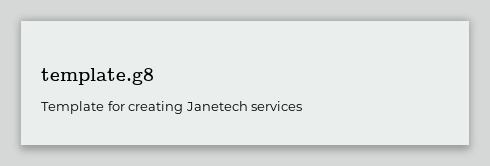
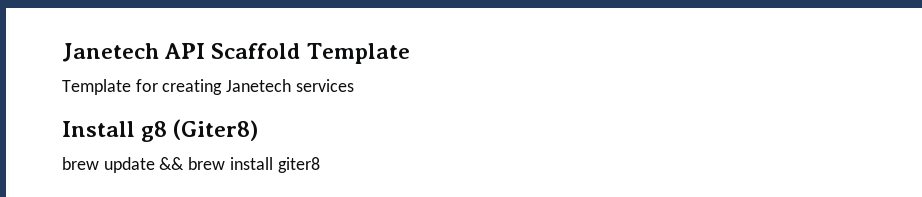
[41,68,154,85] template.g8 -> [62,43,410,64] Janetech API Scaffold Template
(303, 106) none -> [62,119,259,142] [62,157,320,173] // Install g8 (Giter8) // brew update && brew install giter8

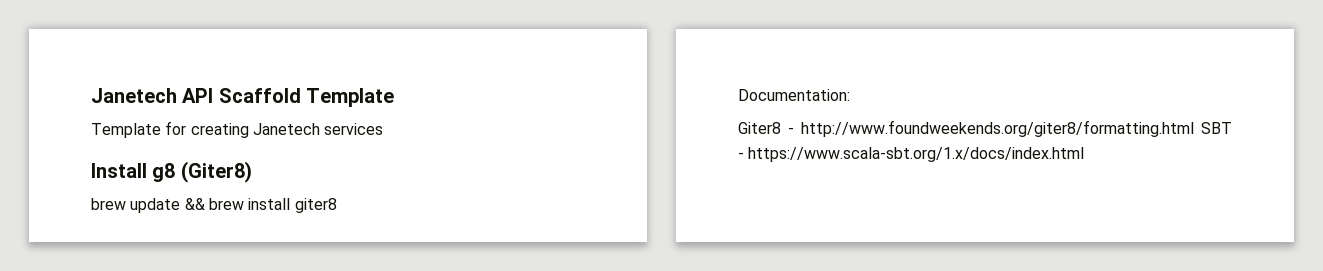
(320, 165) none -> [738,89,850,101] [738,120,1232,137] [738,147,1085,162] // Documentation: // Giter8 - http://www.foundweekends.org/giter8/formatting.html SBT - https://www.scala-sbt.org/1.x/docs/index.html

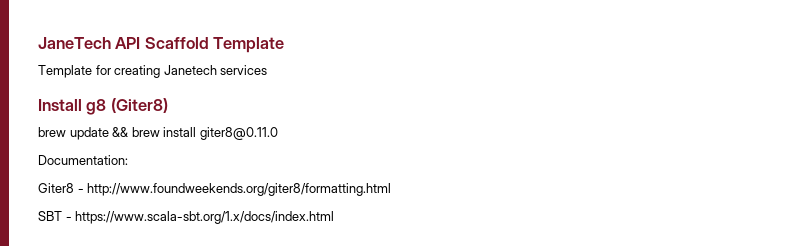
[91,88,177,103] Janetech -> [38,37,111,49] JaneTech
[294,198,337,213] giter8 -> [199,127,278,140] giter8@0.11.0
(1194, 128) none -> (392, 189) //

